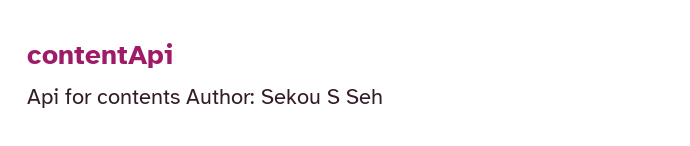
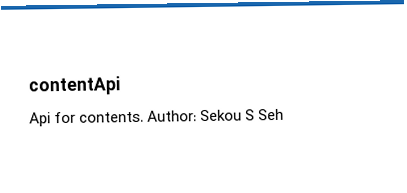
[97,90,180,104] contents -> [79,111,145,123] contents.

